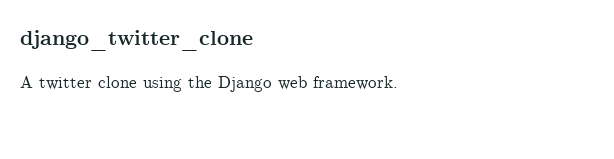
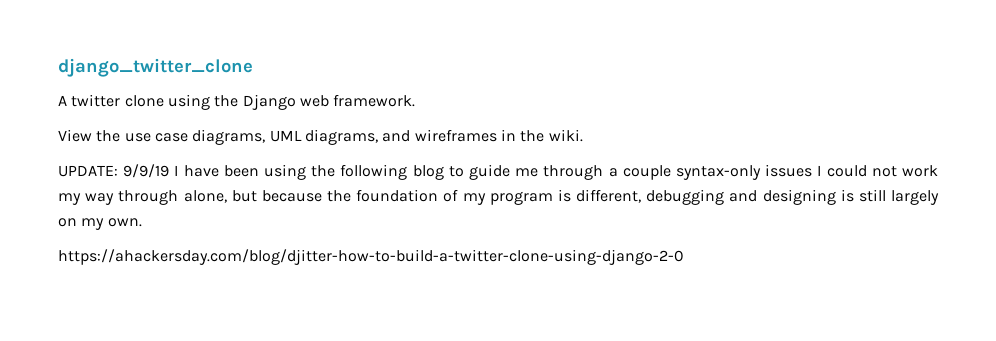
(398, 83) none -> [58,129,583,145] [58,164,939,180] [58,189,939,205] [58,218,142,230] [58,249,684,265] // View the use case diagrams, UML diagrams, and wireframes in the wiki. // UPDATE: 9/9/19 I have been using the following blog to guide me through a couple syntax-only issues I could not work my way through alone, but because the foundation of my program is different, debugging and designing is still largely on my own. // https://ahackersday.com/blog/djitter-how-to-build-a-twitter-clone-using-django-2-0

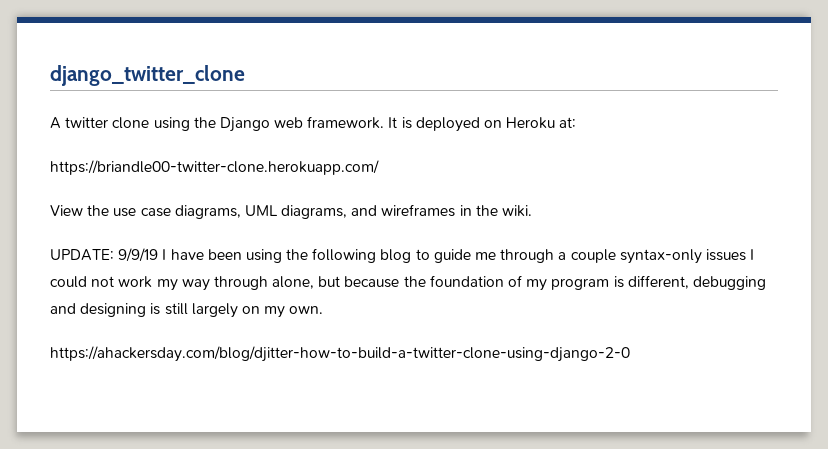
(416, 100) none -> [388,117,577,132] [50,160,379,175] It is deployed on Heroku at: // https://briandle00-twitter-clone.herokuapp.com/

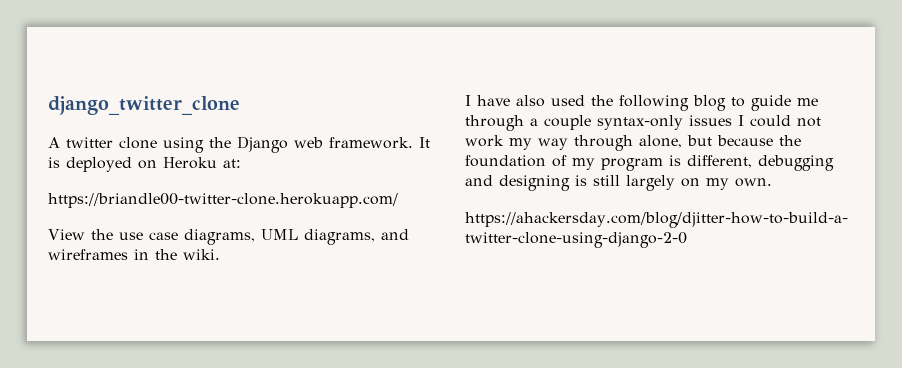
[50,248,282,263] UPDATE: 9/9/19 I have been using -> [465,95,585,107] I have also used

